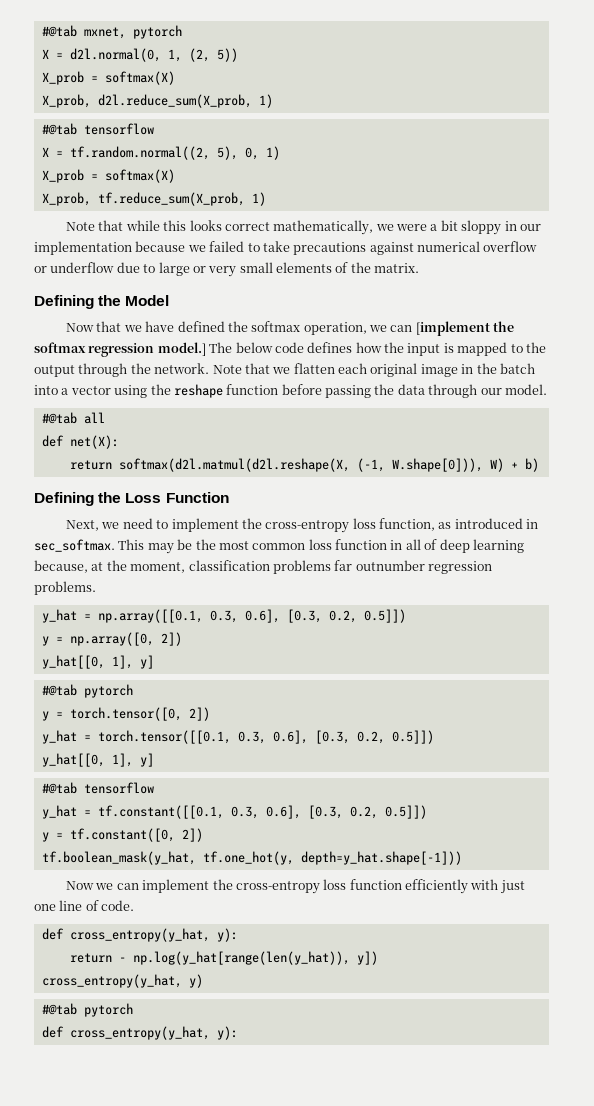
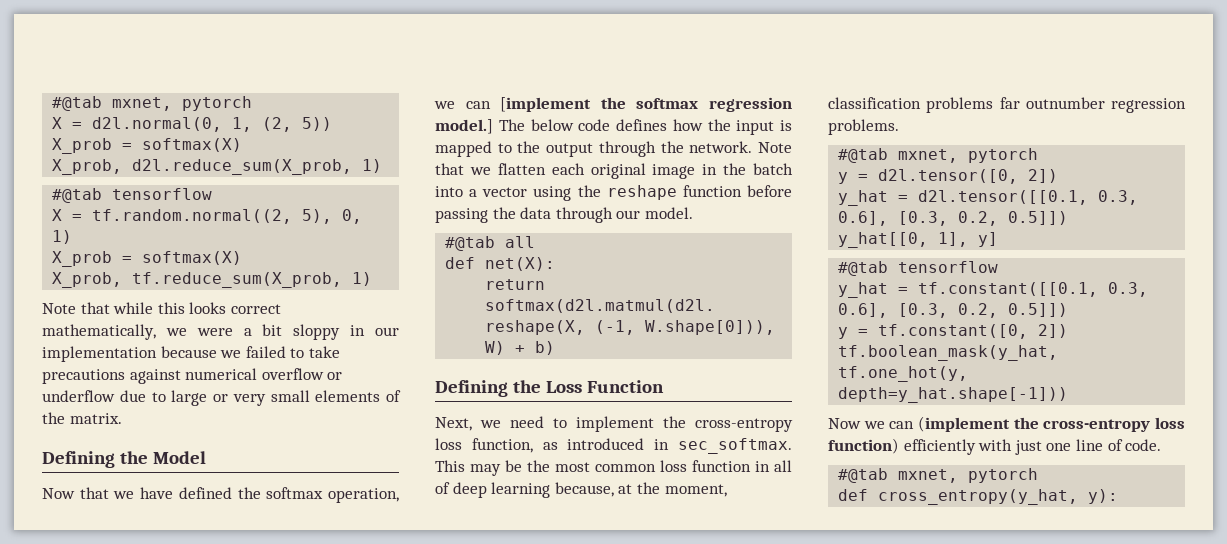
[41,609,406,623] [41,632,182,646] [41,655,154,669] [41,684,77,696] // y_hat = np.array([[0.1, 0.3, 0.6], [0.3, 0.2, 0.5]]) // y = np.array([0, 2]) // y_hat[[0, 1], y] // #@tab -> [838,148,959,163] // #@tab mxnet,
[69,707,182,721] torch.tensor([0, -> [878,169,1019,184] d2l.tensor([0,
[97,730,231,744] torch.tensor([[0.1, -> [918,190,1089,205] d2l.tensor([[0.1,
[142,879,402,894] implement the cross-entropy loss function -> [918,416,1185,432] [828,438,899,454] (implement the cross-entropy loss function)
[41,928,238,942] [69,951,378,965] [41,974,203,988] [41,1003,77,1015] // def cross_entropy(y_hat, y): // return - np.log(y_hat[range(len(y_hat)), y]) // cross_entropy(y_hat, y) // #@tab -> [838,468,959,483] // #@tab mxnet,

